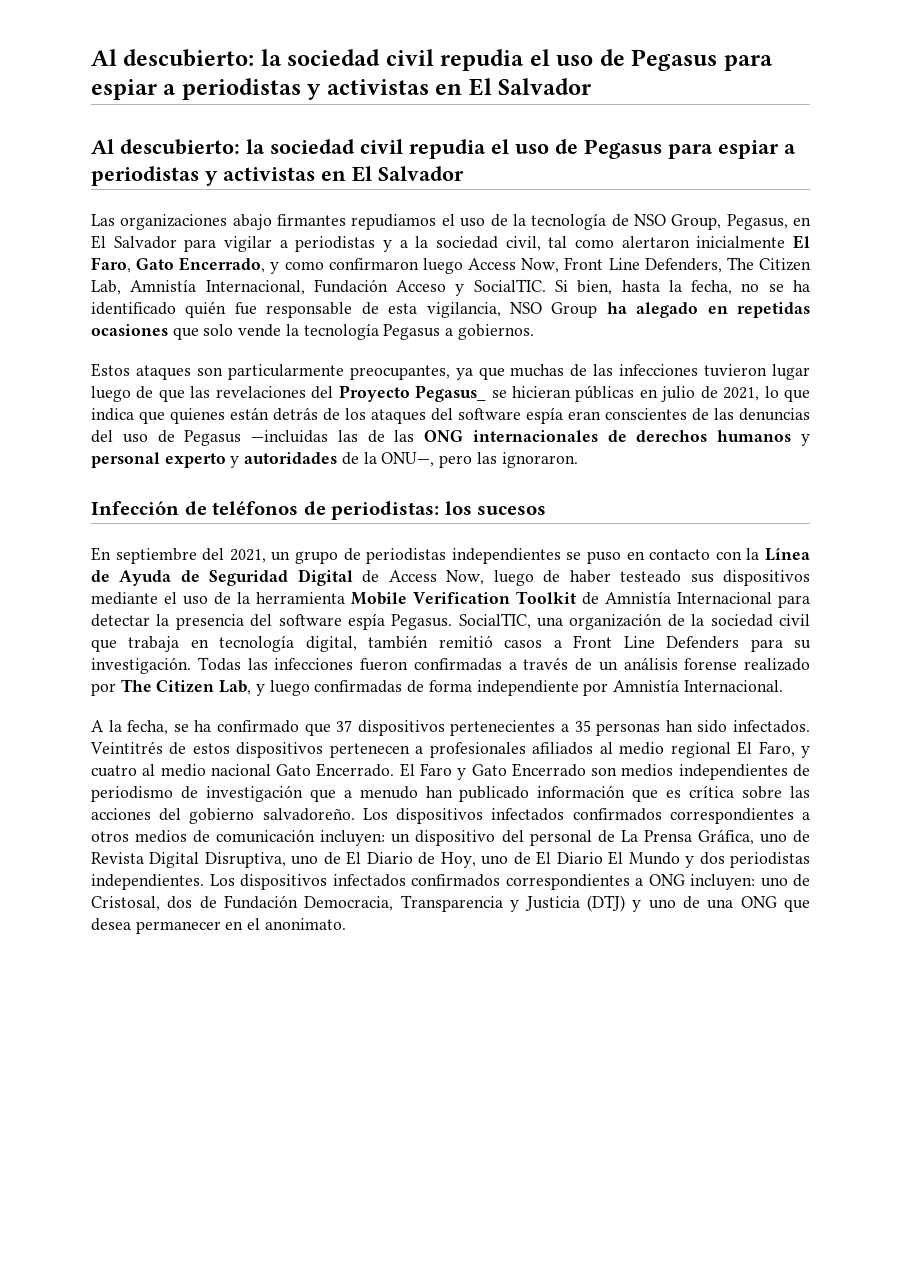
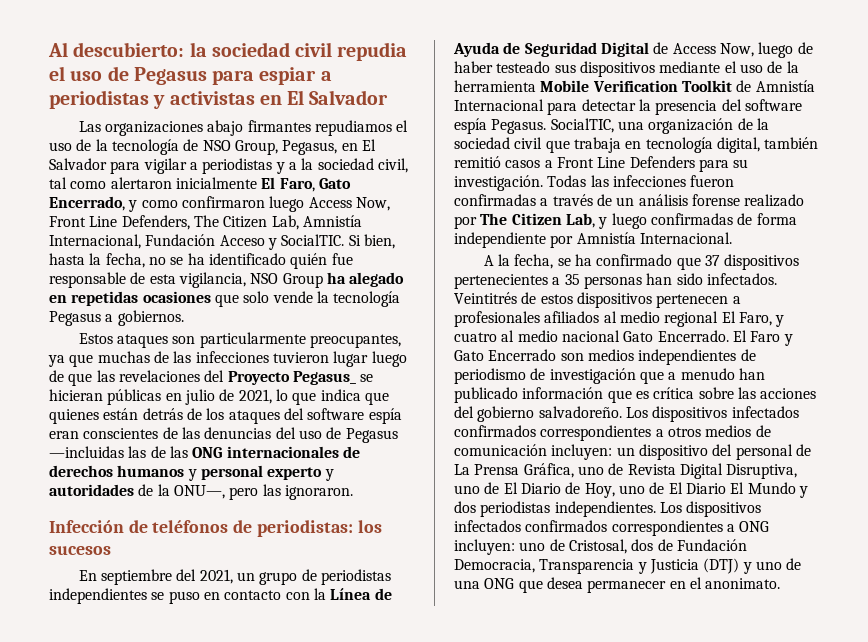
[91,139,796,159] [91,166,464,186] // Al descubierto: la sociedad civil repudia el uso de Pegasus para espiar a periodistas y activistas en El Salvador -> (389, 97) none

